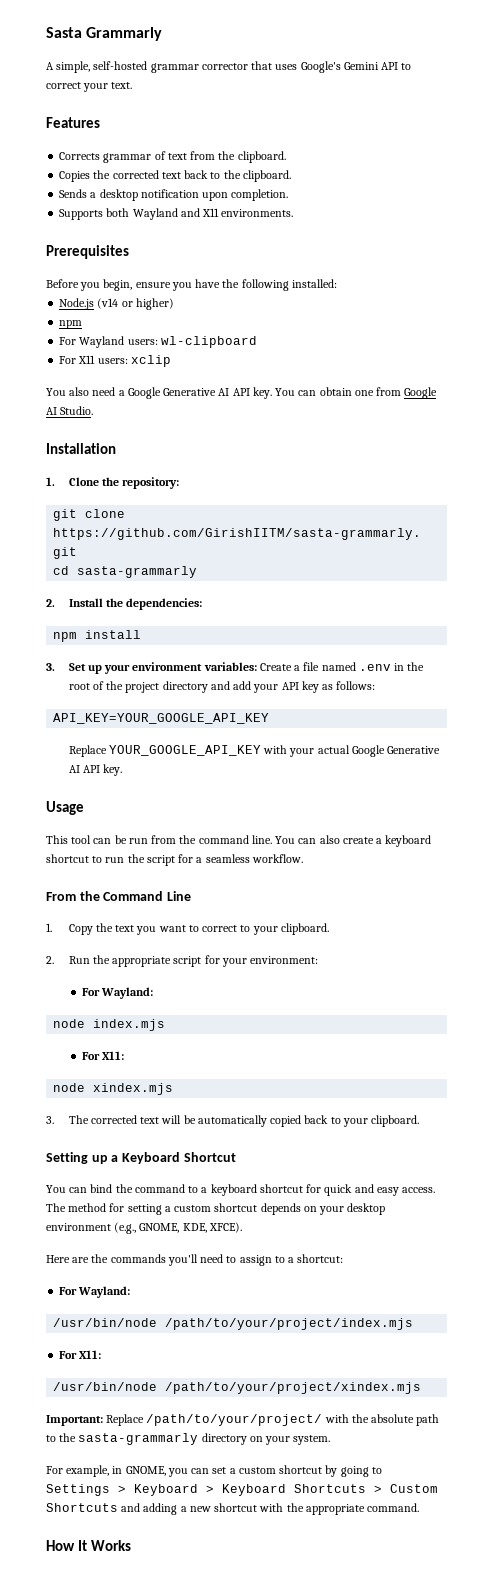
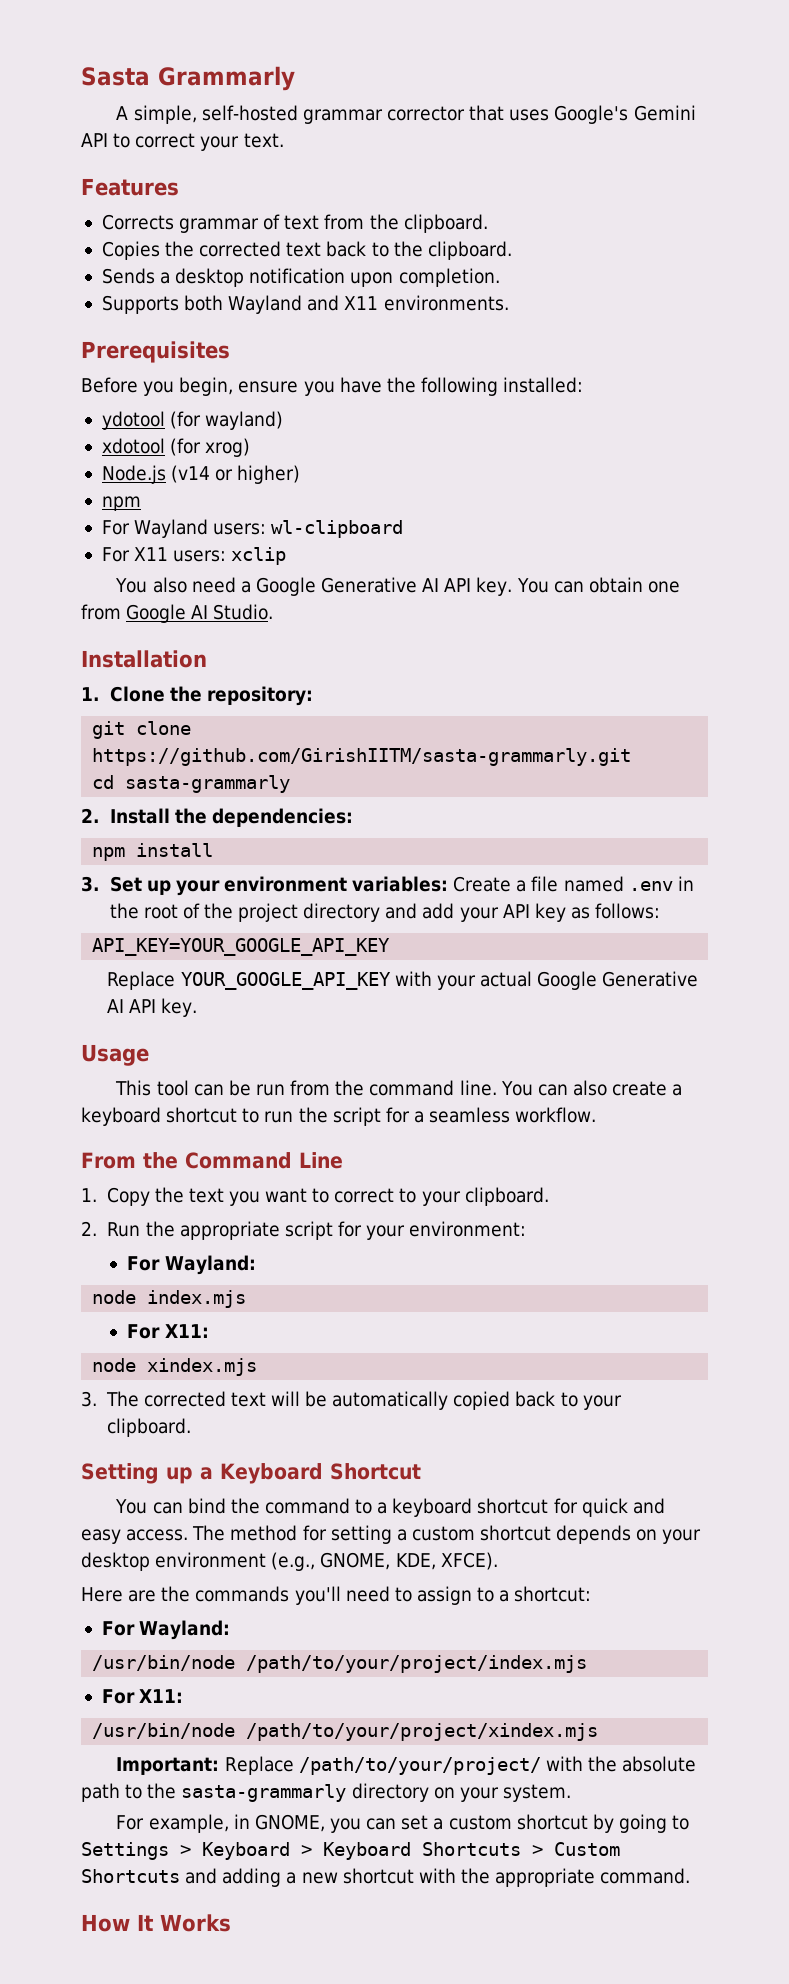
(337, 283) none -> [101,411,284,430] [101,438,251,457] // ydotool (for wayland) // xdotool (for xrog)

